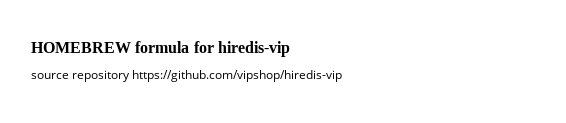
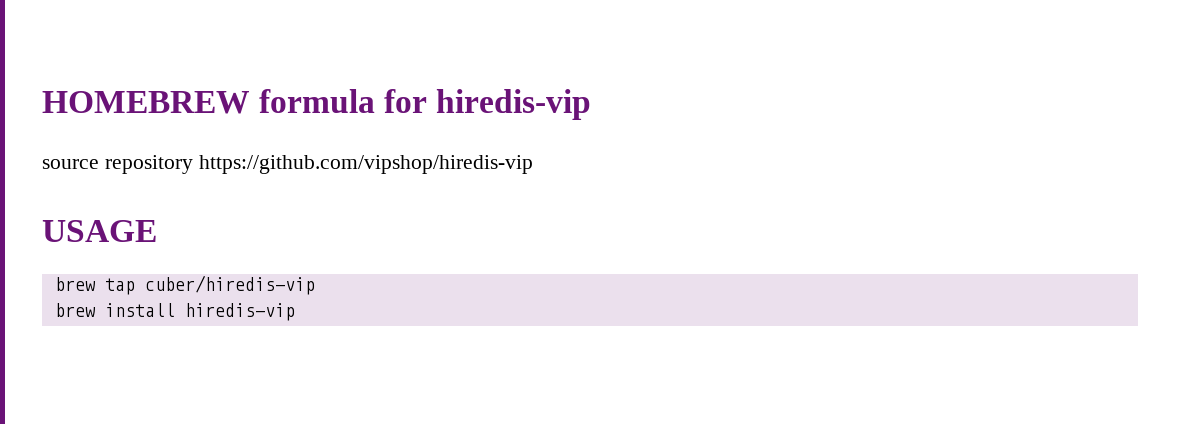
(343, 76) none -> [42,220,157,242] [54,275,315,295] [54,303,295,321] // USAGE // brew tap cuber/hiredis-vip // brew install hiredis-vip

